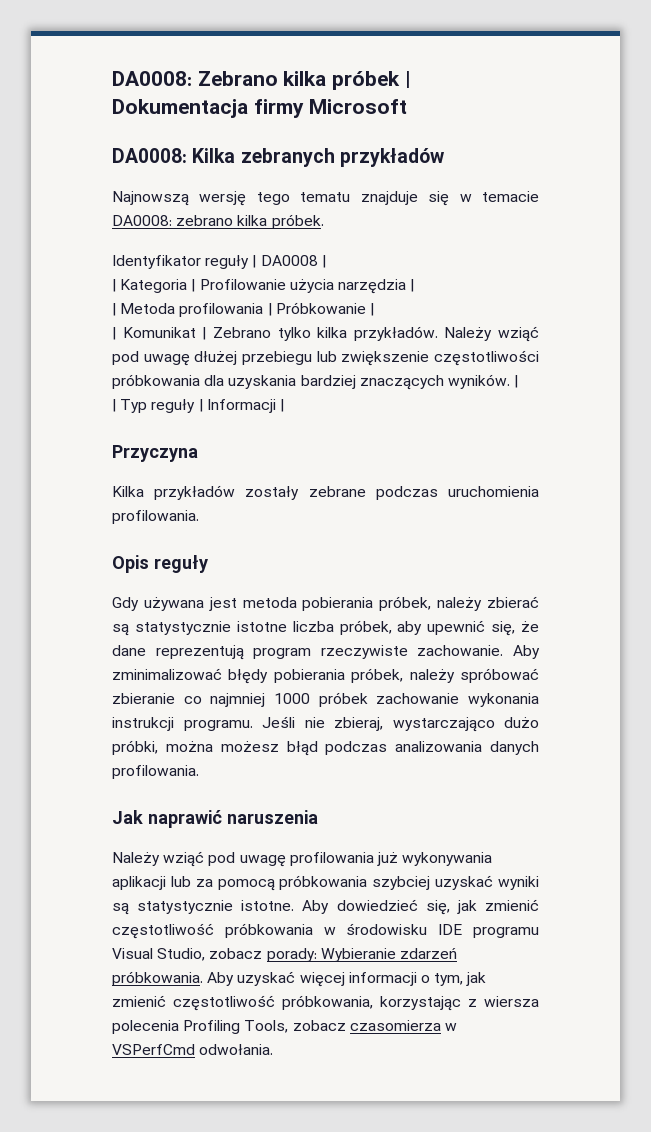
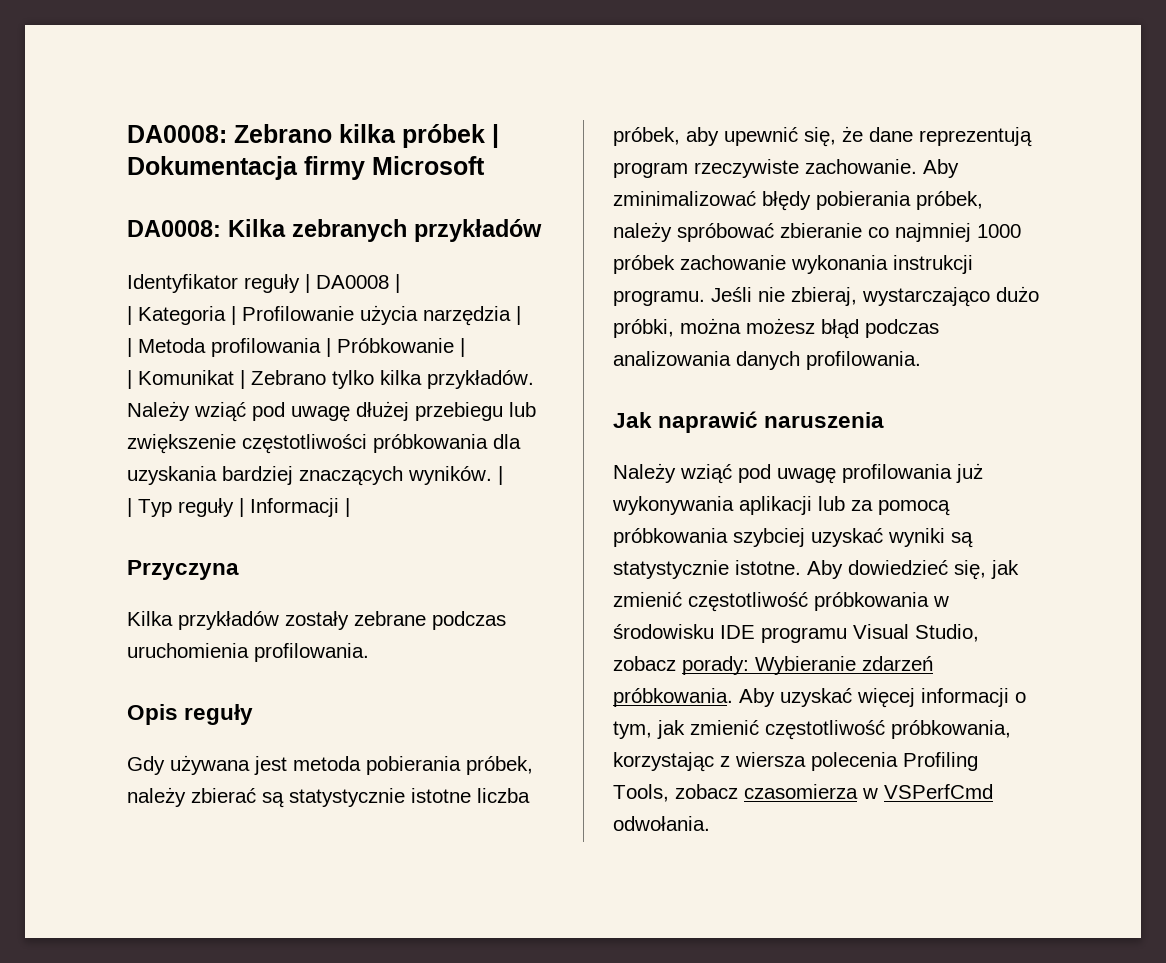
[112,191,539,206] [112,214,324,229] // Najnowszą wersję tego tematu znajduje się w temacie DA0008: zebrano kilka próbek. -> (542, 230) none

